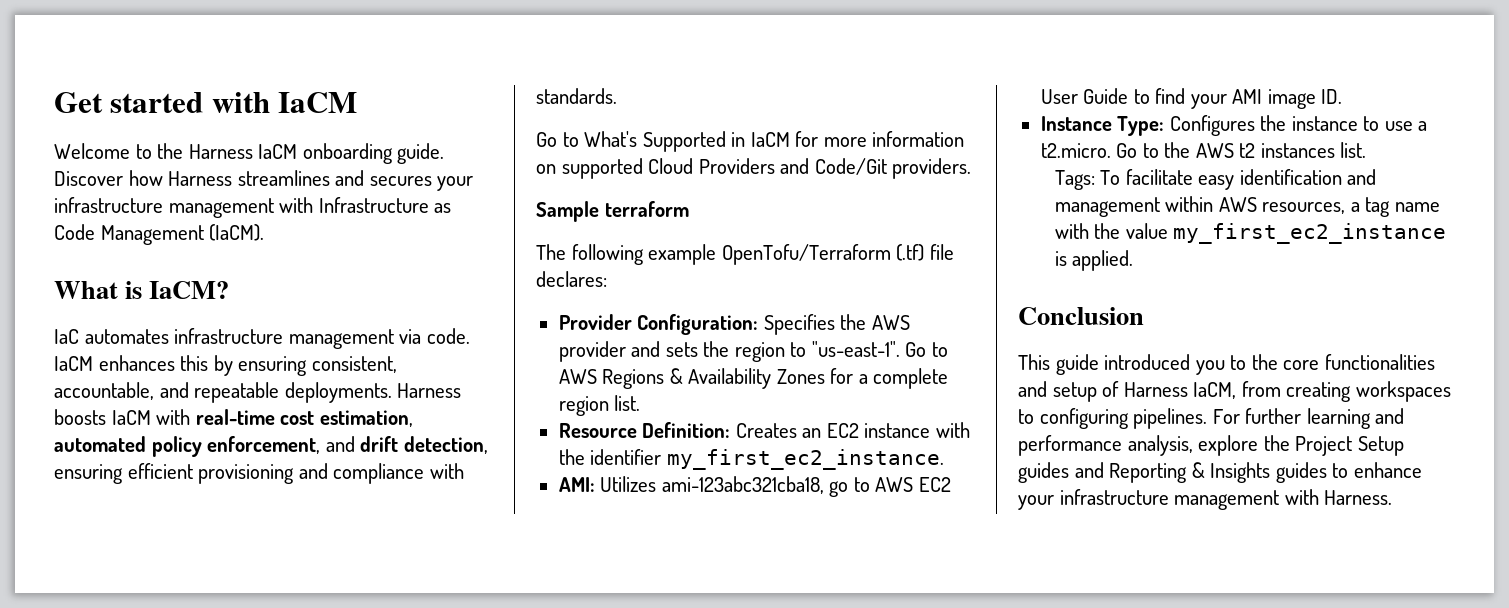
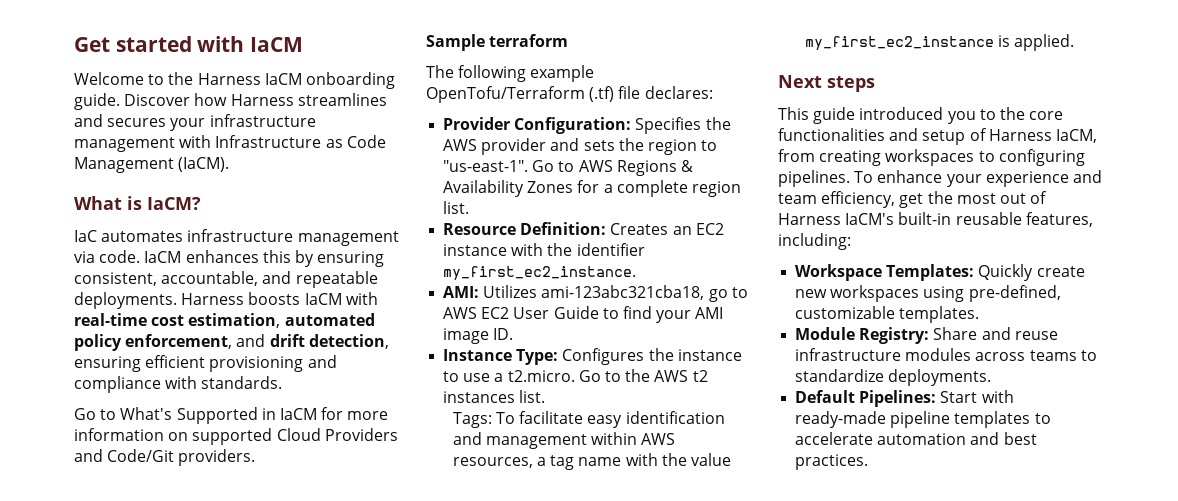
[1018,307,1144,325] Conclusion -> [778,75,875,92] Next steps
[1212,408,1405,429] [1018,435,1404,456] [1018,462,1422,483] [1018,489,1393,510] For further learning and performance analysis, explore the Project Setup guides and Reporting & Insights guides to enhance your infrastructure management with Harness. -> [854,170,1102,187] [778,191,1048,208] [778,212,1093,227] [778,233,851,250] [795,264,1085,281] [795,285,1061,302] [795,306,980,323] [795,327,1058,344] [795,348,1097,361] [795,369,992,386] [795,390,1014,407] [795,411,1051,428] [795,432,1037,445] [795,454,869,470] To enhance your experience and team efficiency, get the most out of Harness IaCM's built-in reusable features, including: // Workspace Templates: Quickly create new workspaces using pre-defined, customizable templates. // Module Registry: Share and reuse infrastructure modules across teams to standardize deployments. // Default Pipelines: Start with ready-made pipeline templates to accelerate automation and best practices.

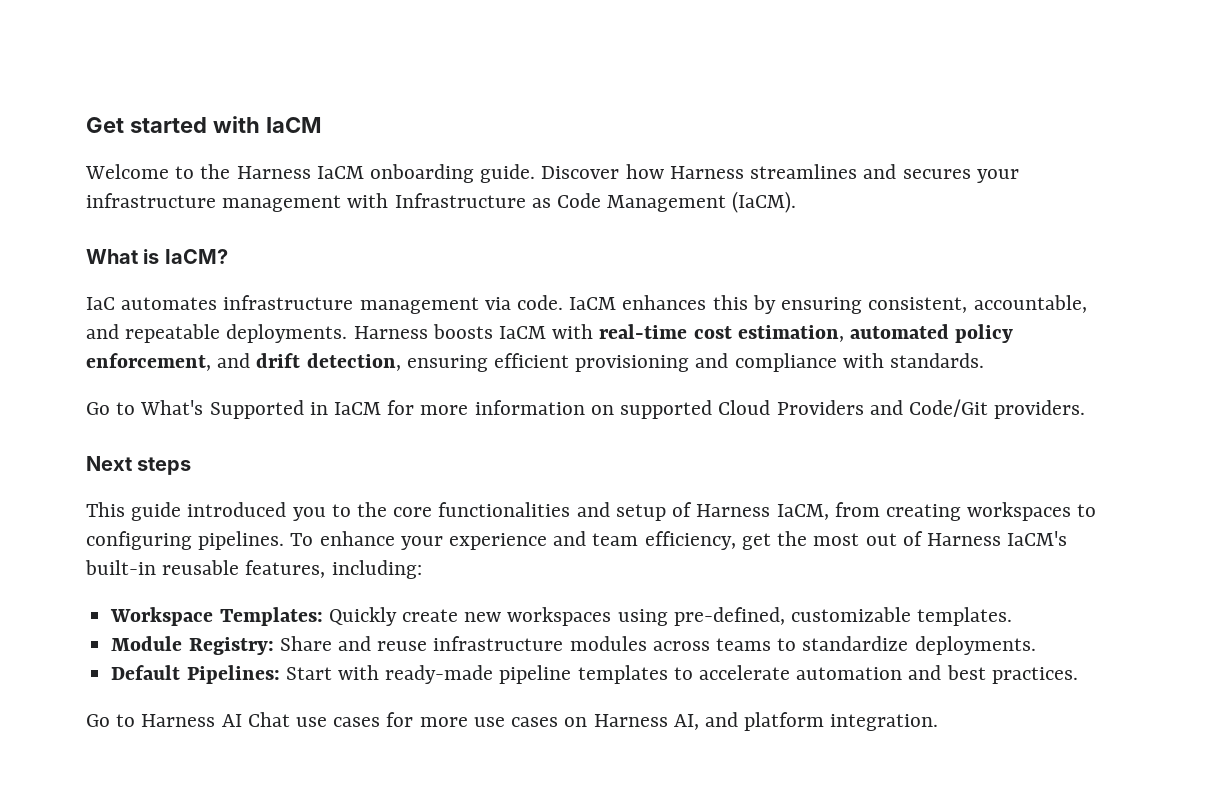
[426,34,569,51] [426,65,595,82] [426,86,713,103] [443,117,731,134] [443,138,718,155] [443,160,693,176] [443,180,741,197] [443,201,470,214] [443,222,724,235] [443,243,645,256] [443,266,637,280] [443,285,748,302] [443,306,724,323] [443,328,514,344] [443,348,742,365] [443,369,708,382] [443,390,546,403] [452,411,725,428] [452,432,676,449] [452,453,731,470] [804,34,1075,51] // Sample terraform // The following example OpenTofu/Terraform (.tf) file declares: // Provider Configuration: Specifies the AWS provider and sets the region to "us-east-1". Go to AWS Regions & Availability Zones for a complete region list. // Resource Definition: Creates an EC2 instance with the identifier my_first_ec2_instance. // AMI: Utilizes ami-123abc321cba18, go to AWS EC2 User Guide to find your AMI image ID. // Instance Type: Configures the instance to use a t2.micro. Go to the AWS t2 instances list. // Tags: To facilitate easy identification and management within AWS resources, a tag name with the value my_first_ec2_instance is applied. -> (1086, 409) none
(869, 462) none -> [86,712,939,731] // Go to Harness AI Chat use cases for more use cases on Harness AI, and platform integration.

